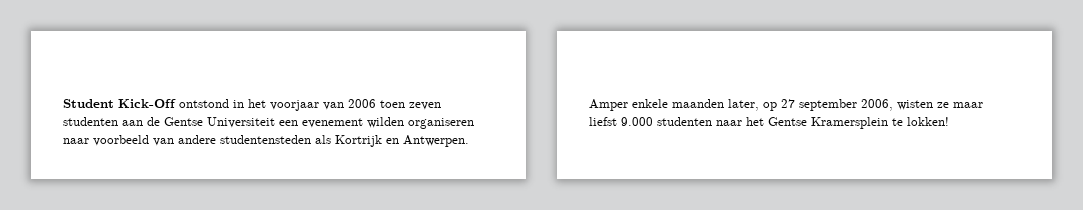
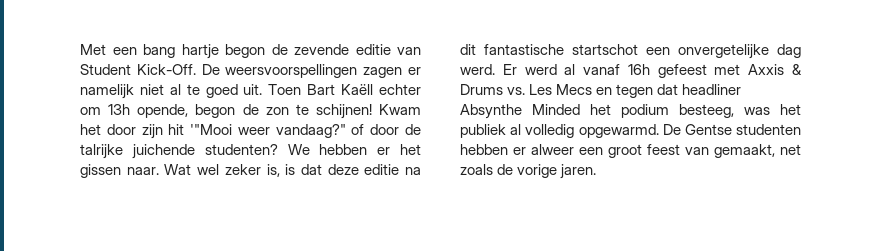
[63,99,441,111] [63,117,474,129] [63,135,469,147] [589,99,983,111] [589,117,949,129] Student Kick-Off ontstond in het voorjaar van 2006 toen zeven studenten aan de Gentse Universiteit een evenement wilden organiseren naar voorbeeld van andere studentensteden als Kortrijk en Antwerpen. Amper enkele maanden later, op 27 september 2006, wisten ze maar liefst 9.000 studenten naar het Gentse Kramersplein te lokken! -> [80,44,421,59] [80,64,421,78] [80,84,421,99] [80,104,421,119] [80,124,421,139] [80,144,421,159] [80,164,421,178] [460,44,801,59] [460,64,802,78] [460,84,742,98] [460,104,801,119] [460,124,801,138] [460,144,801,158] [460,164,597,179] Met een bang hartje begon de zevende editie van Student Kick-Off. De weersvoorspellingen zagen er namelijk niet al te goed uit. Toen Bart Kaëll echter om 13h opende, begon de zon te schijnen! Kwam het door zijn hit '"Mooi weer vandaag?" of door de talrijke juichende studenten? We hebben er het gissen naar. Wat wel zeker is, is dat deze editie na dit fantastische startschot een onvergetelijke dag werd. Er werd al vanaf 16h gefeest met Axxis & Drums vs. Les Mecs en tegen dat headliner Absynthe Minded het podium besteeg, was het publiek al volledig opgewarmd. De Gentse studenten hebben er alweer een groot feest van gemaakt, net zoals de vorige jaren.

